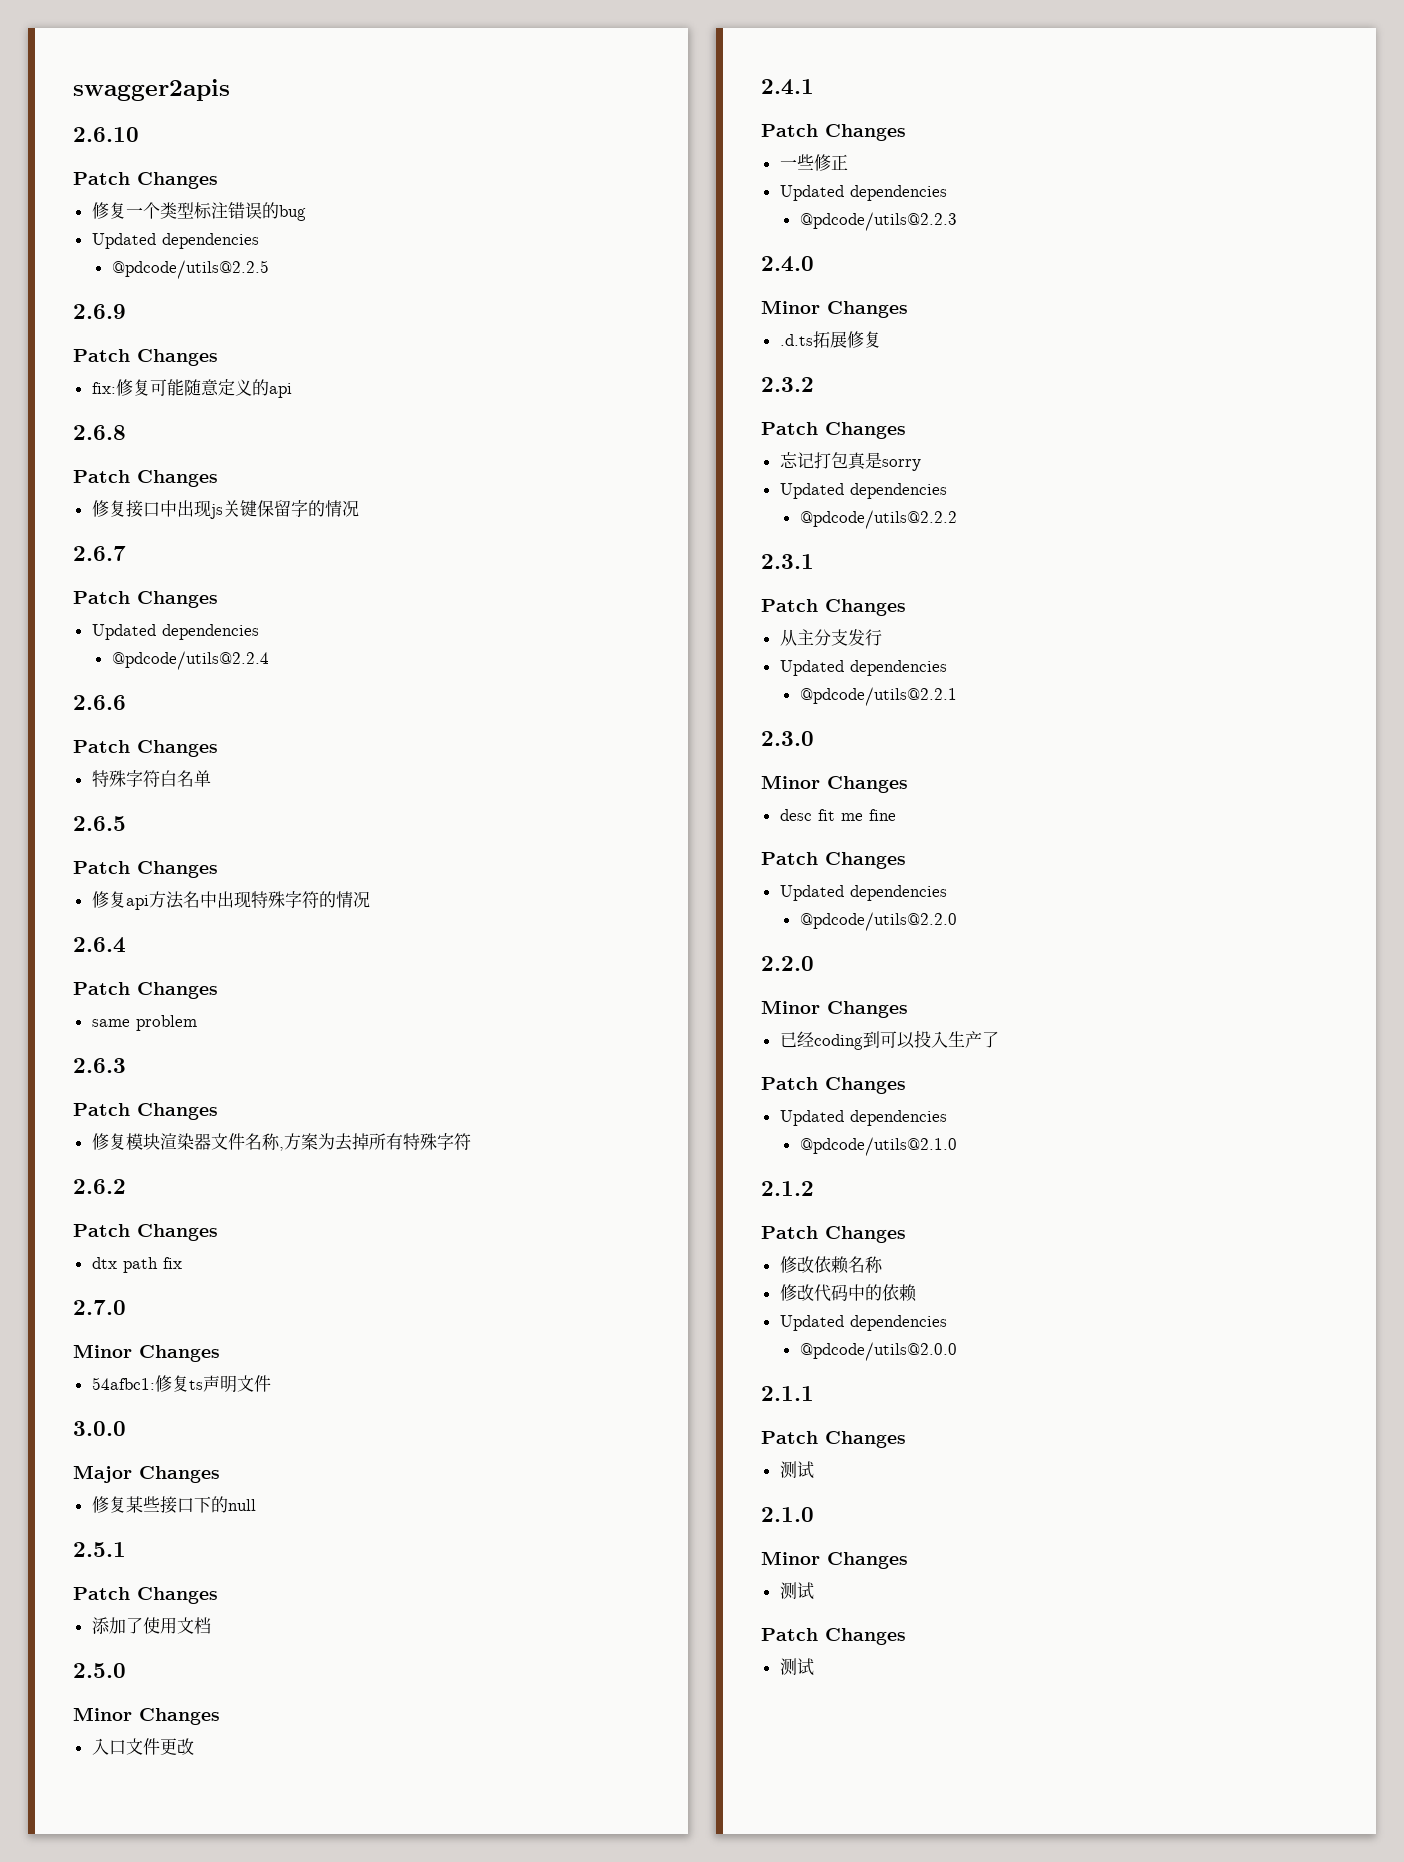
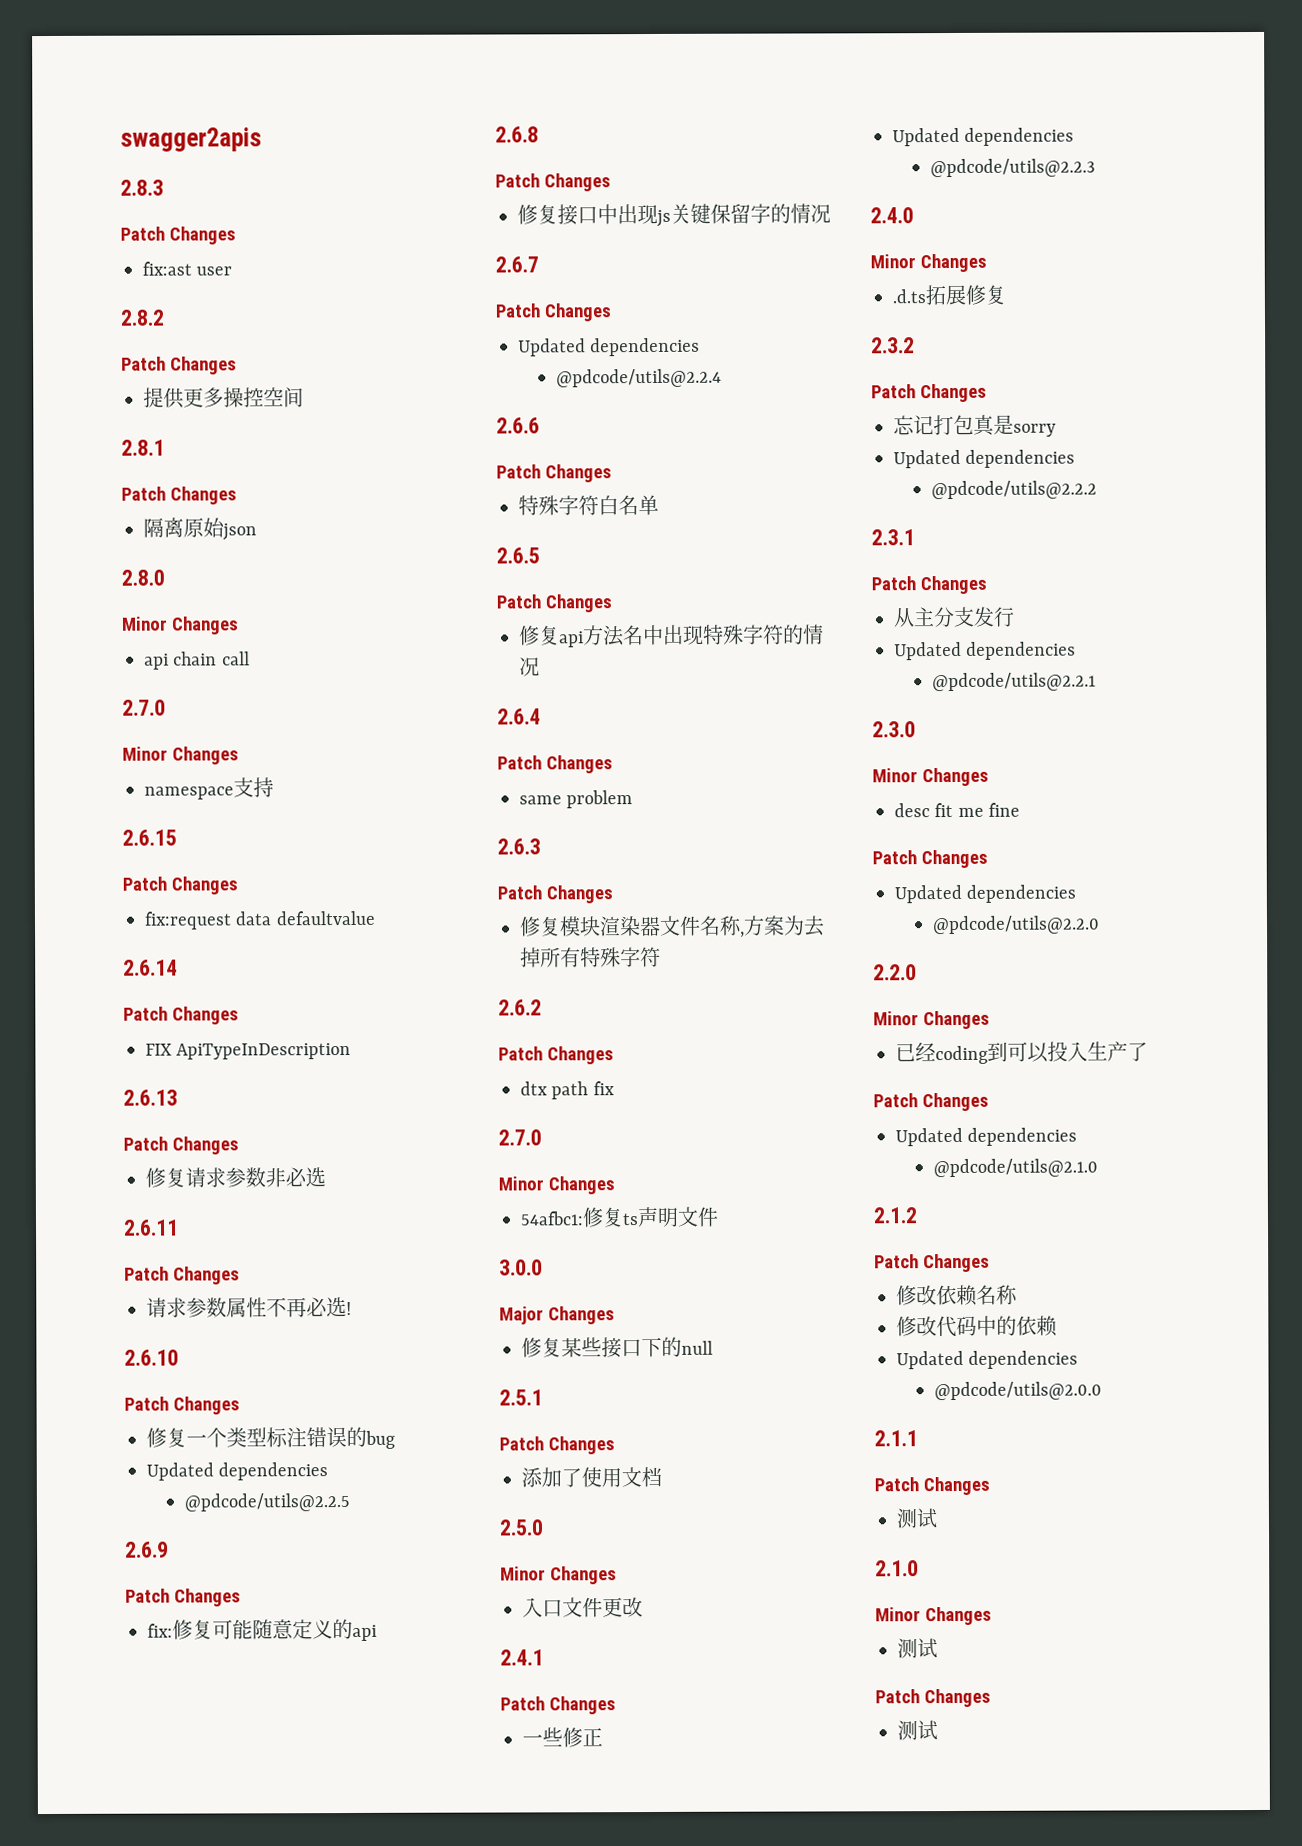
(230, 90) none -> [120,179,164,196] [120,226,236,245] [142,261,233,276] [120,309,165,326] [121,356,237,375] [143,387,304,409] [121,439,165,456] [121,486,237,505] [143,517,257,541] [121,569,165,586] [121,616,239,635] [144,651,250,670] [122,699,166,716] [122,746,239,765] [144,777,274,800] [122,829,177,846] [122,876,238,895] [144,910,376,930] [123,959,178,976] [123,1006,239,1025] [145,1042,352,1060] [123,1089,178,1106] [123,1136,239,1155] [145,1167,326,1188] [123,1219,179,1236] [124,1266,240,1285] [146,1297,352,1318] // 2.8.3 // Patch Changes // fix:ast user // 2.8.2 // Patch Changes // 提供更多操控空间 // 2.8.1 // Patch Changes // 隔离原始json // 2.8.0 // Minor Changes // api chain call // 2.7.0 // Minor Changes // namespace支持 // 2.6.15 // Patch Changes // fix:request data defaultvalue // 2.6.14 // Patch Changes // FIX ApiTypeInDescription // 2.6.13 // Patch Changes // 修复请求参数非必选 // 2.6.11 // Patch Changes // 请求参数属性不再必选!

